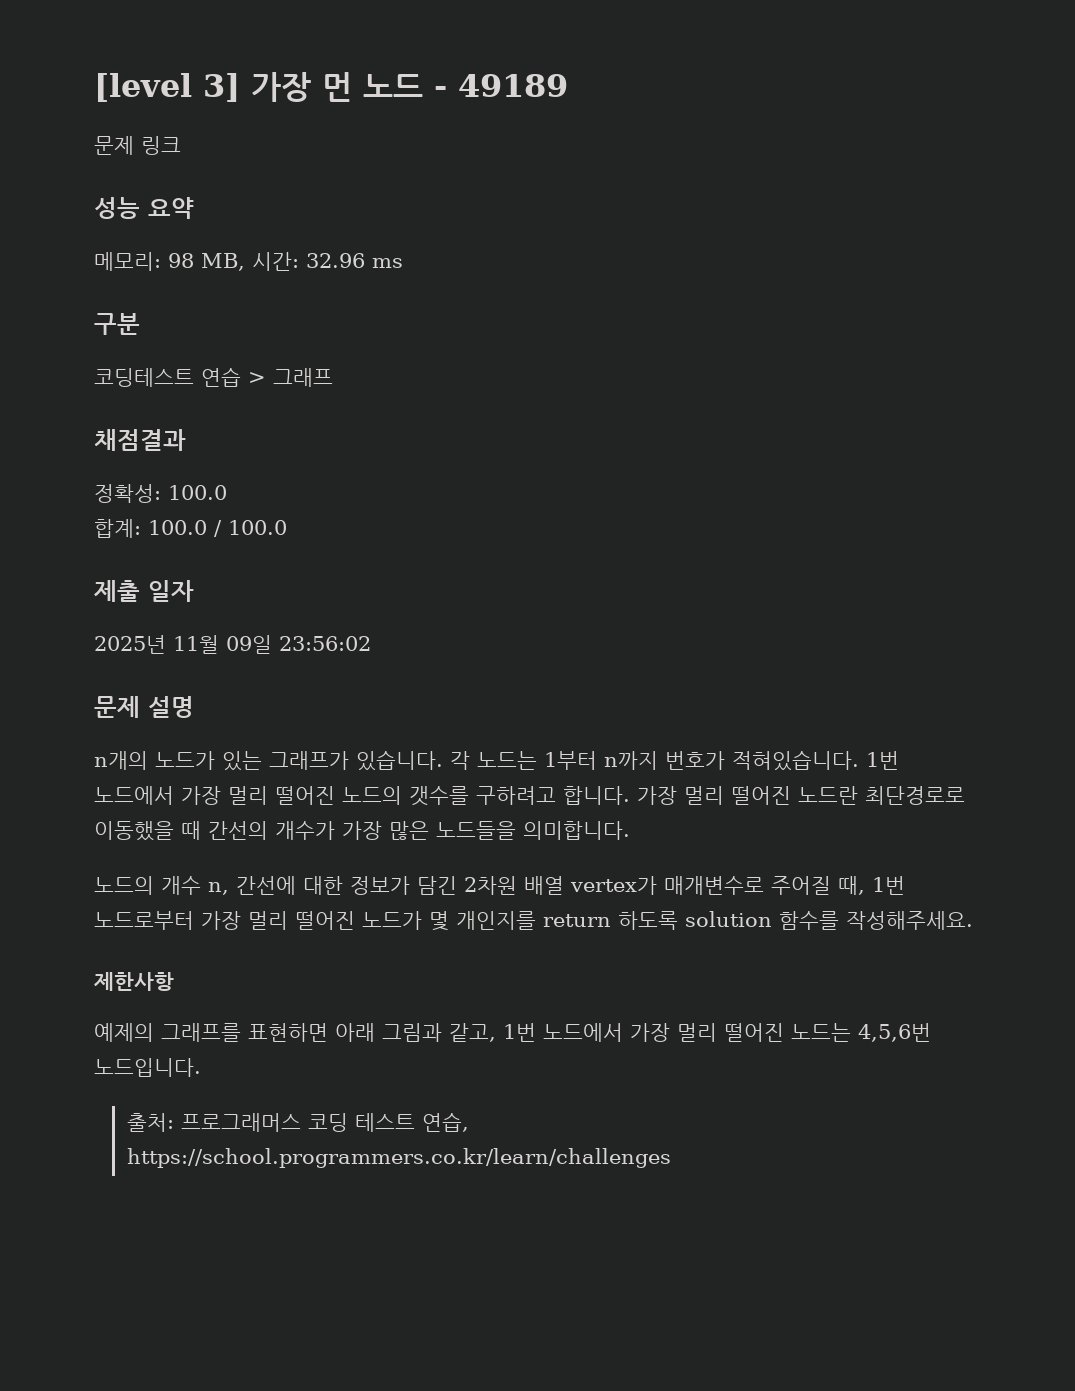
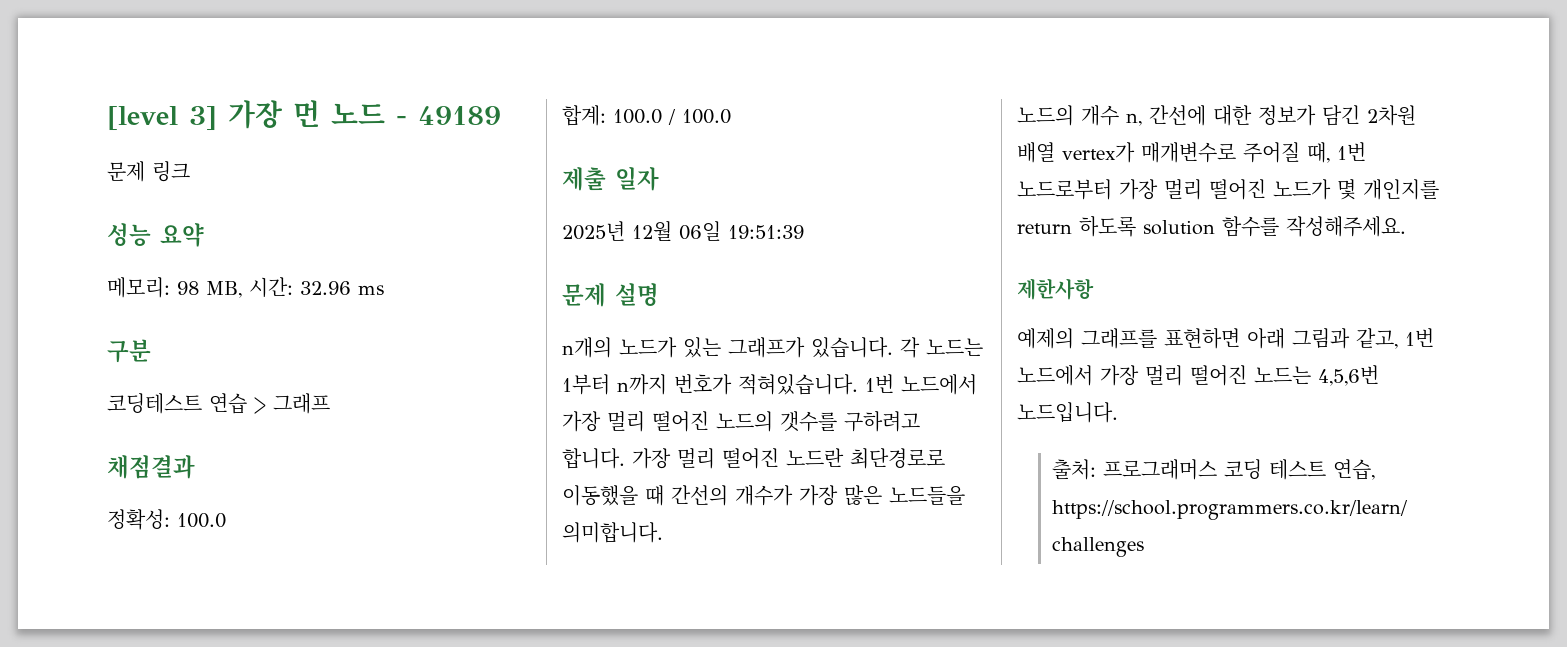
[173,635,371,654] 11월 09일 23:56:02 -> [632,220,804,241] 12월 06일 19:51:39

